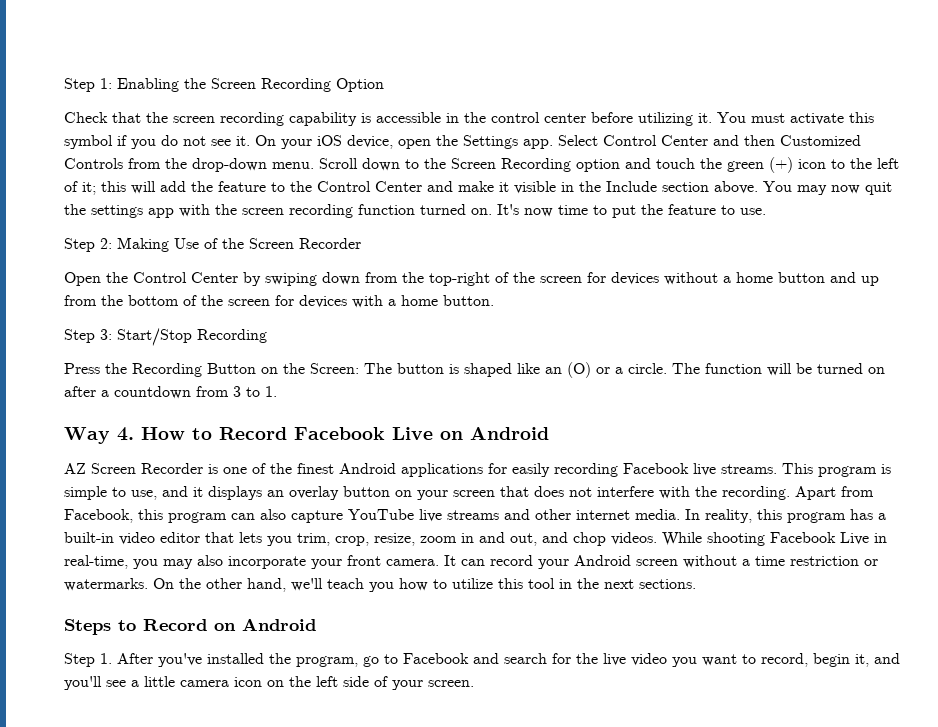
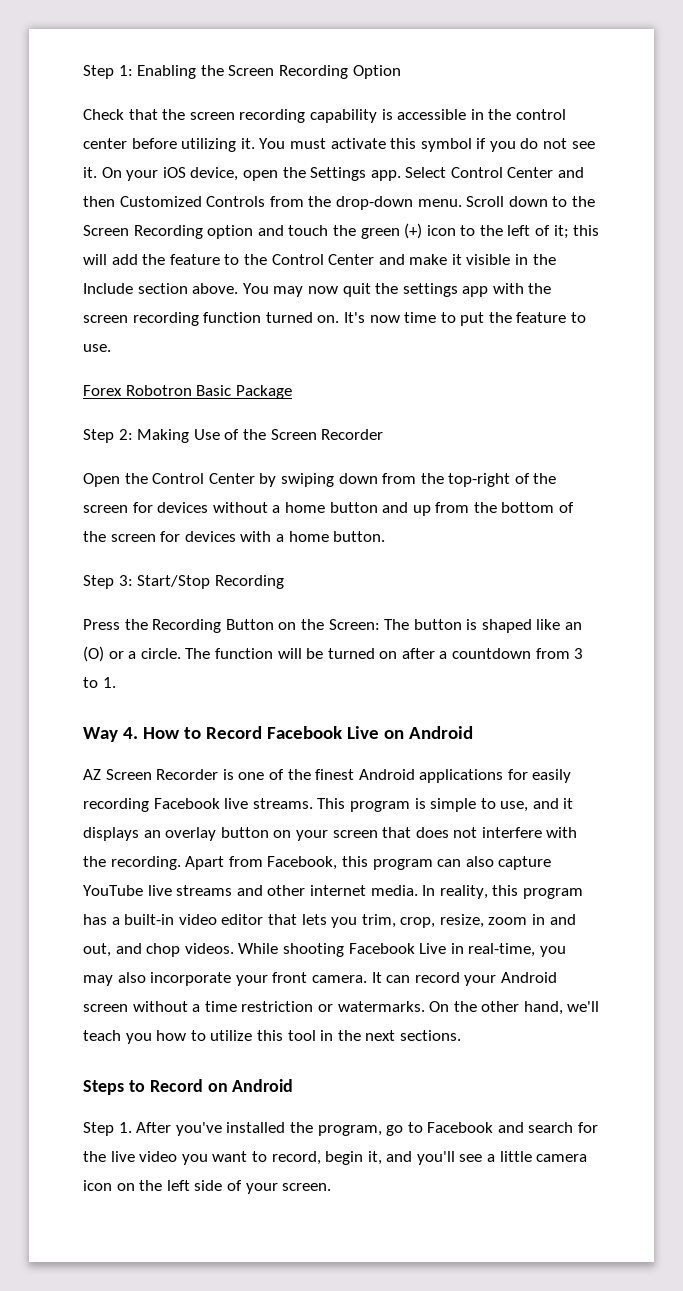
(766, 211) none -> [83,385,292,399] // Forex Robotron Basic Package

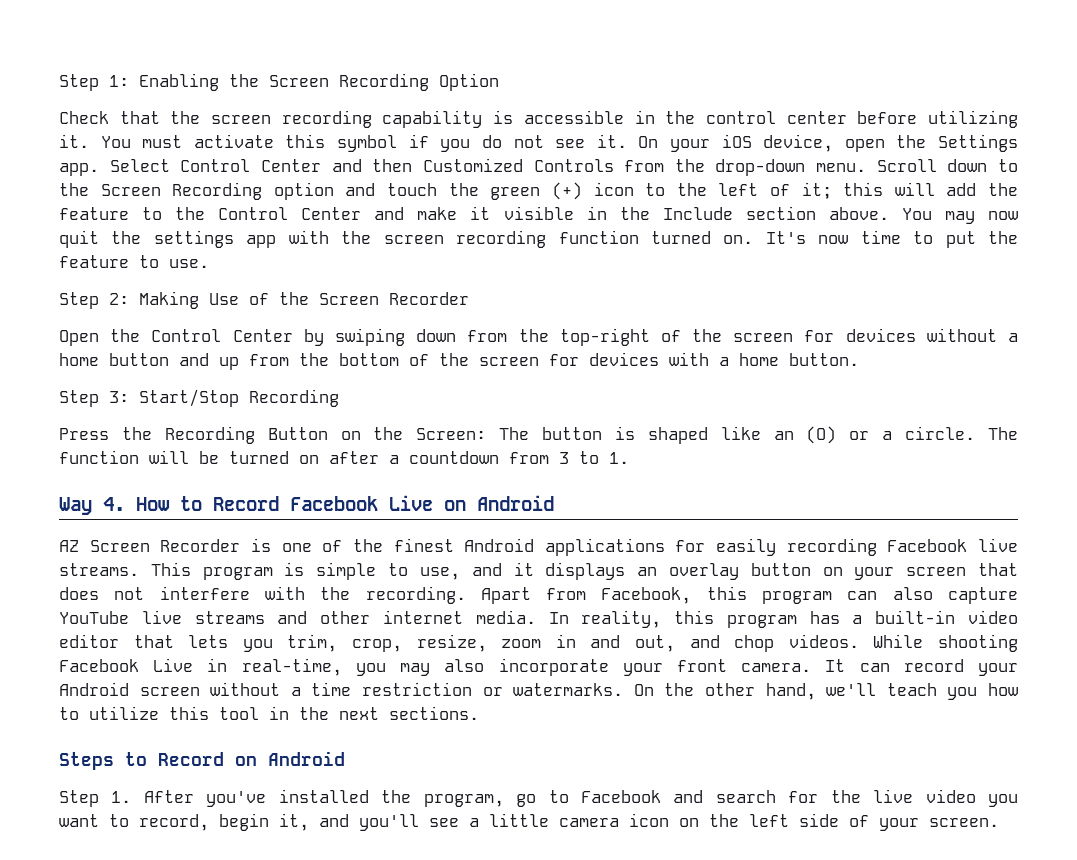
[83,385,292,399] // Forex Robotron Basic Package -> (209, 263) none

